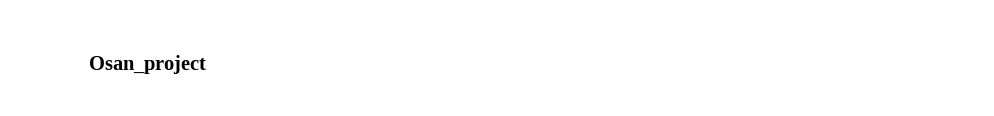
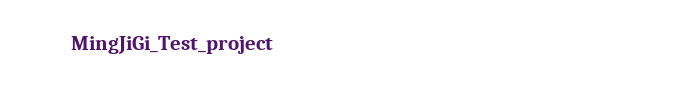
[89,55,206,74] Osan_project -> [71,36,273,54] MingJiGi_Test_project

